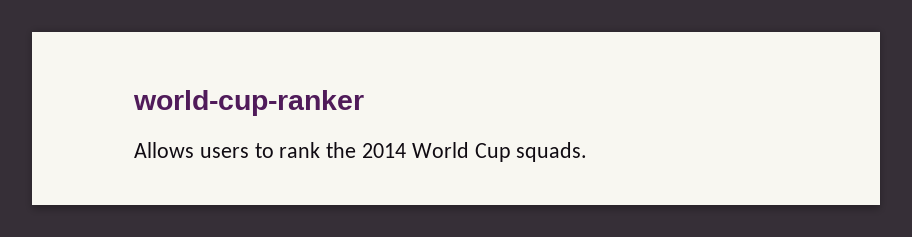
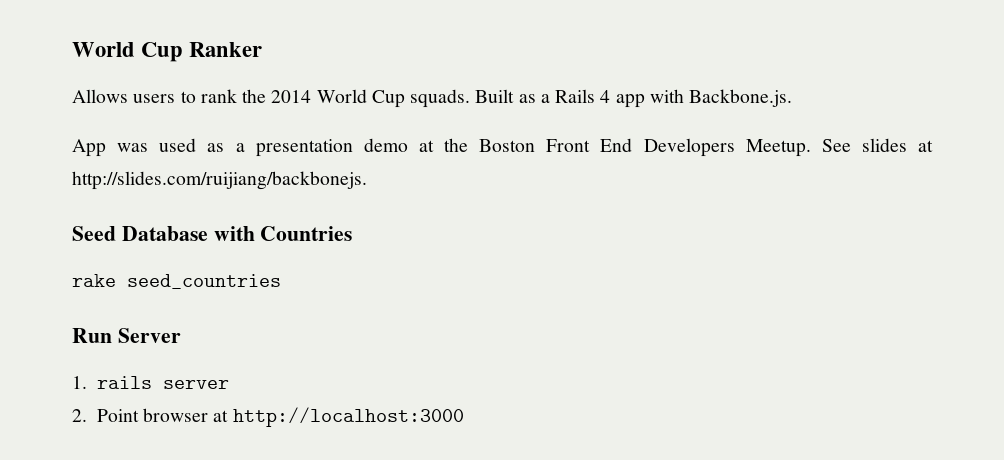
[133,90,364,116] world-cup-ranker -> [72,42,263,62] World Cup Ranker
(588, 152) none -> [475,89,793,108] [72,138,933,157] [72,171,367,190] [72,226,353,241] [72,274,281,289] [72,328,181,343] [72,376,229,389] [72,407,464,427] Built as a Rails 4 app with Backbone.js. // App was used as a presentation demo at the Boston Front End Developers Meetup. See slides at http://slides.com/ruijiang/backbonejs. // Seed Database with Countries // rake seed_countries // Run Server // 1. rails server // 2. Point browser at http://localhost:3000

